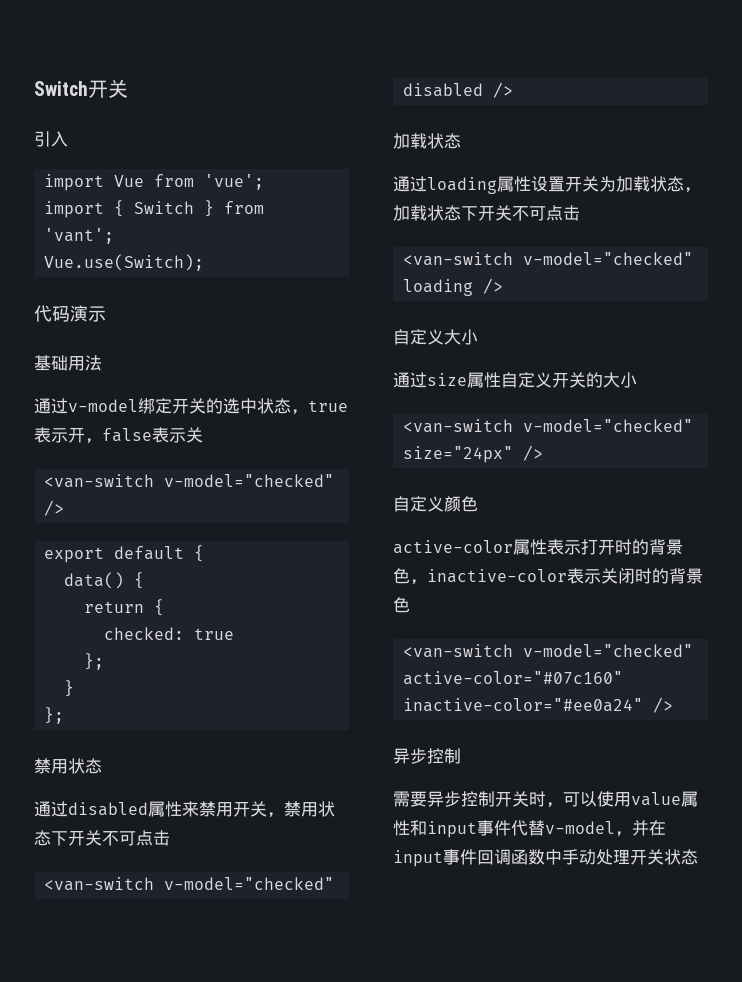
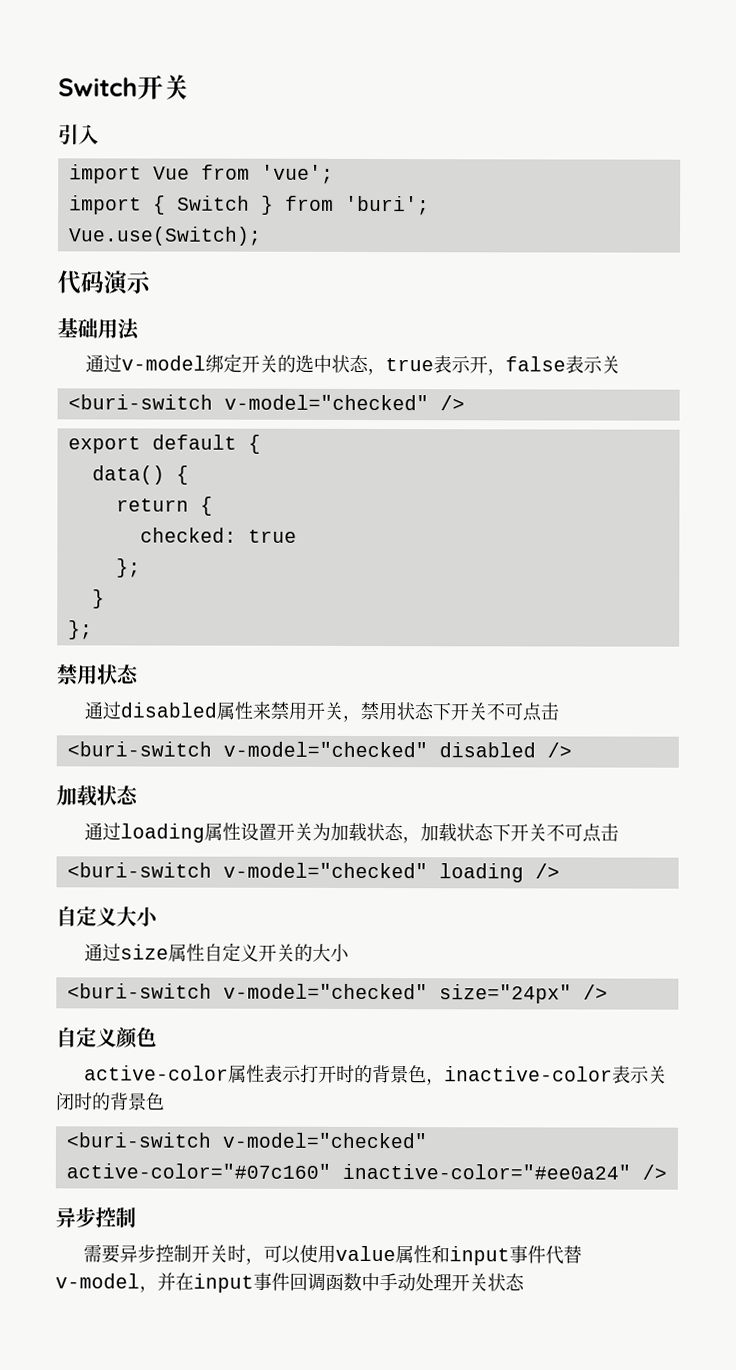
[44,228,115,244] 'vant'; -> [344,195,430,216] 'buri';
[44,474,155,488] <van-switch -> [67,394,213,410] <buri-switch
[44,877,155,891] <van-switch -> [66,741,212,757] <buri-switch
[403,252,514,266] <van-switch -> [66,862,212,878] <buri-switch
[403,419,514,433] <van-switch -> [66,983,212,999] <buri-switch
[403,644,514,658] <van-switch -> [65,1132,211,1148] <buri-switch

